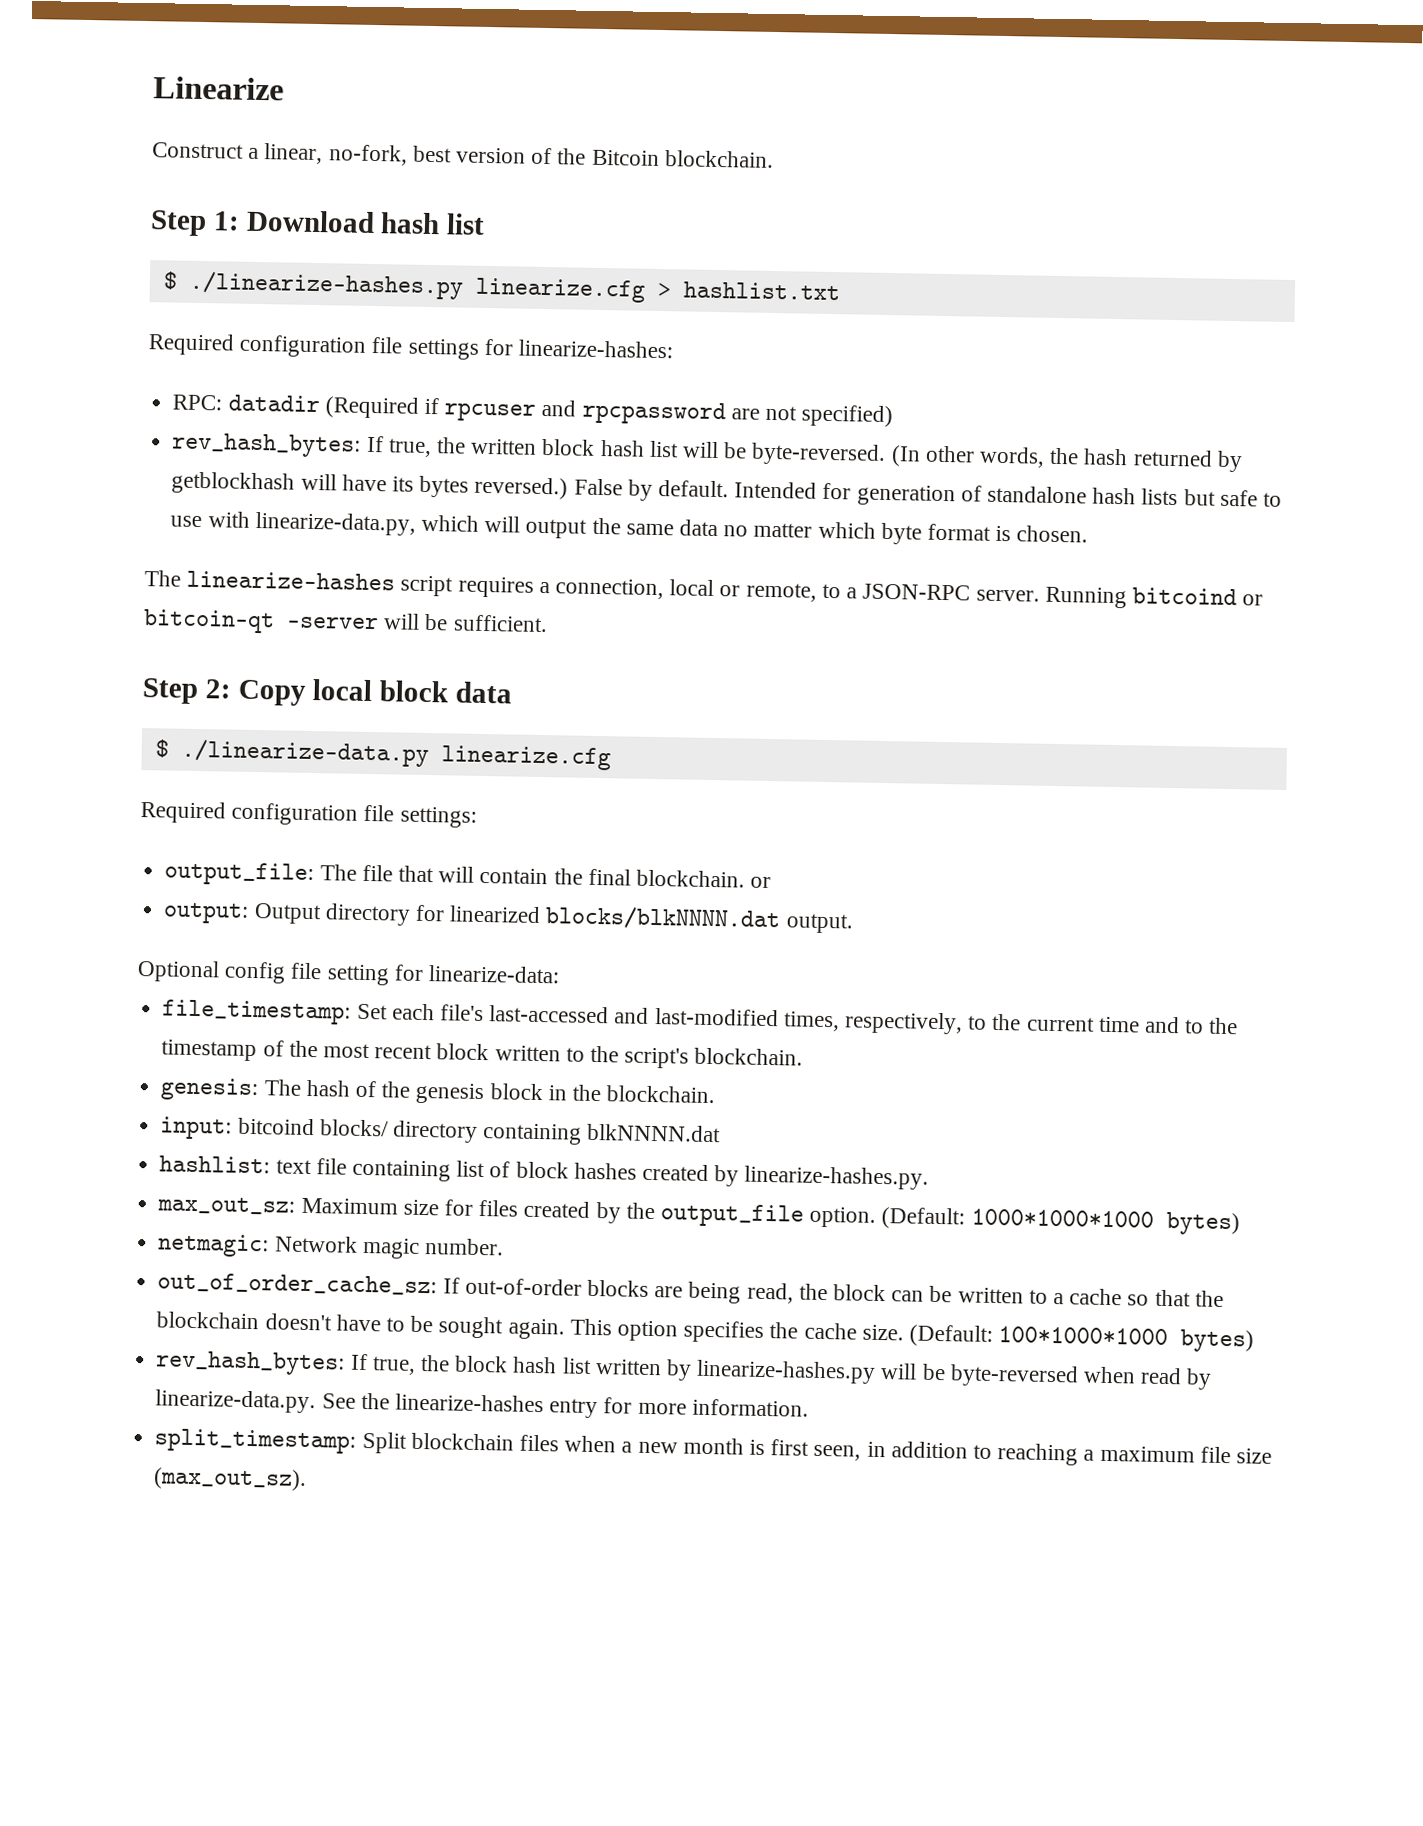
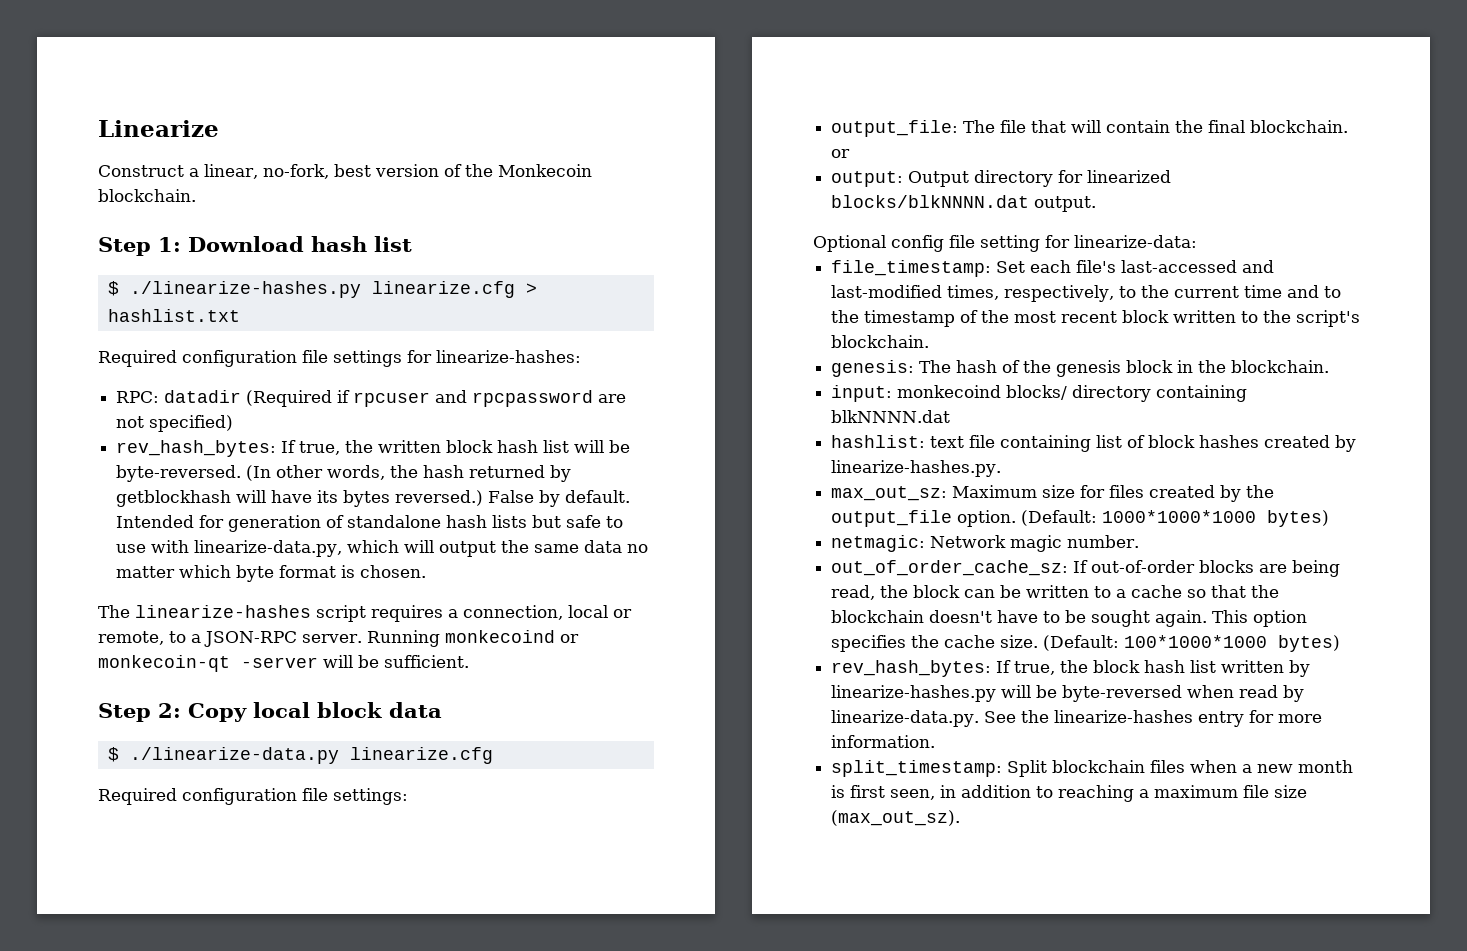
[591,149,660,166] Bitcoin -> [497,164,592,177] Monkecoin
[1131,587,1264,606] [143,609,275,634] bitcoind or bitcoin-qt -> [444,630,579,643] [98,655,230,672] monkecoind or monkecoin-qt
[237,1117,315,1136] bitcoind -> [897,385,1002,398] monkecoind

